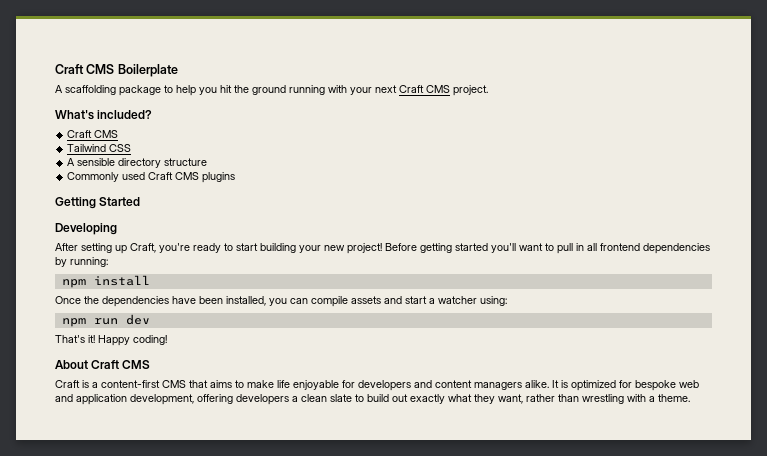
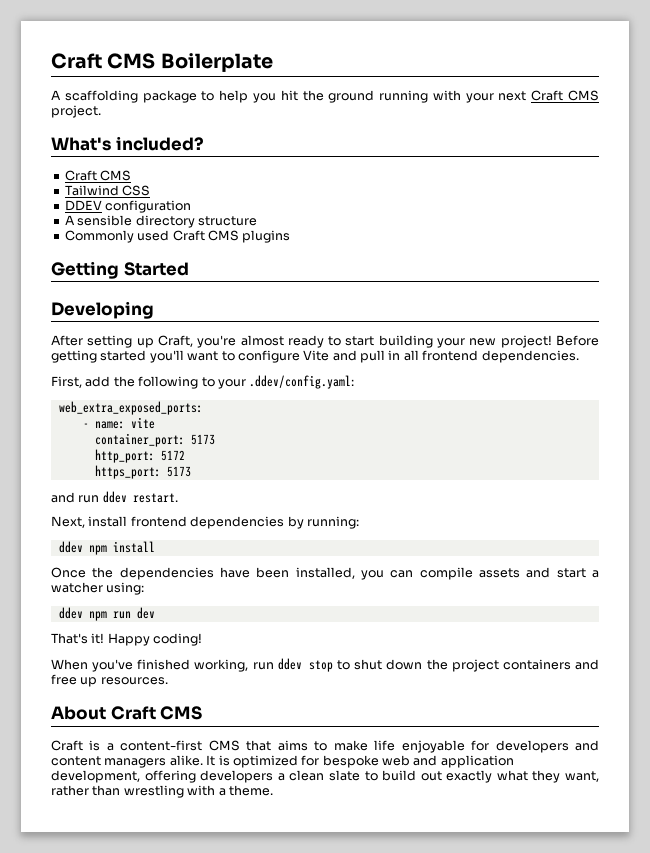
(132, 148) none -> [64,200,192,213] // DDEV configuration
(190, 248) none -> [240,335,284,346] almost
(554, 247) none -> [237,350,357,363] configure Vite and
(640, 247) none -> [481,350,579,363] [51,375,355,389] [58,401,203,415] [82,417,155,429] [94,433,215,447] [94,449,185,463] [94,465,191,479] [51,491,178,503] [51,516,187,528] dependencies. // First, add the following to your .ddev/config.yaml: // web_extra_exposed_ports: // - name: vite // container_port: 5173 // http_port: 5172 // https_port: 5173 // and run ddev restart. // Next, install frontend
(108, 262) none -> [58,541,83,553] ddev
(507, 301) none -> [58,607,83,619] ddev
(167, 340) none -> [51,658,599,672] [51,674,168,687] // When you've finished working, run ddev stop to shut down the project containers and free up resources.

